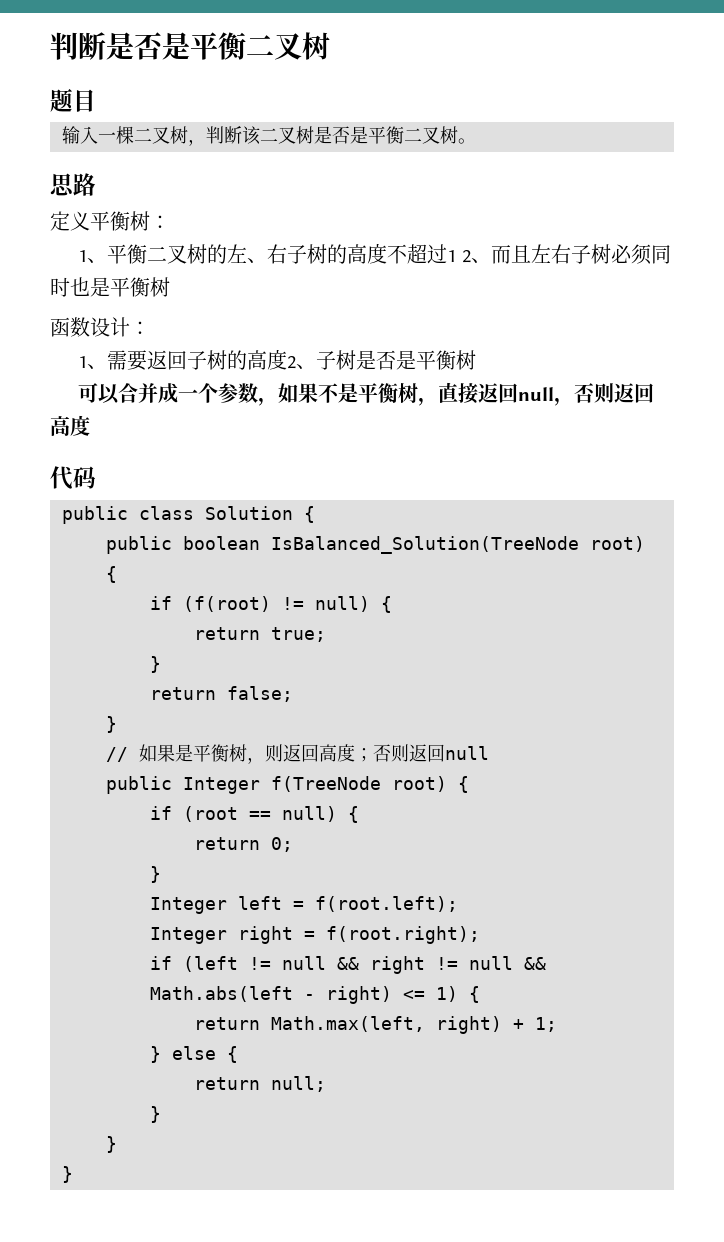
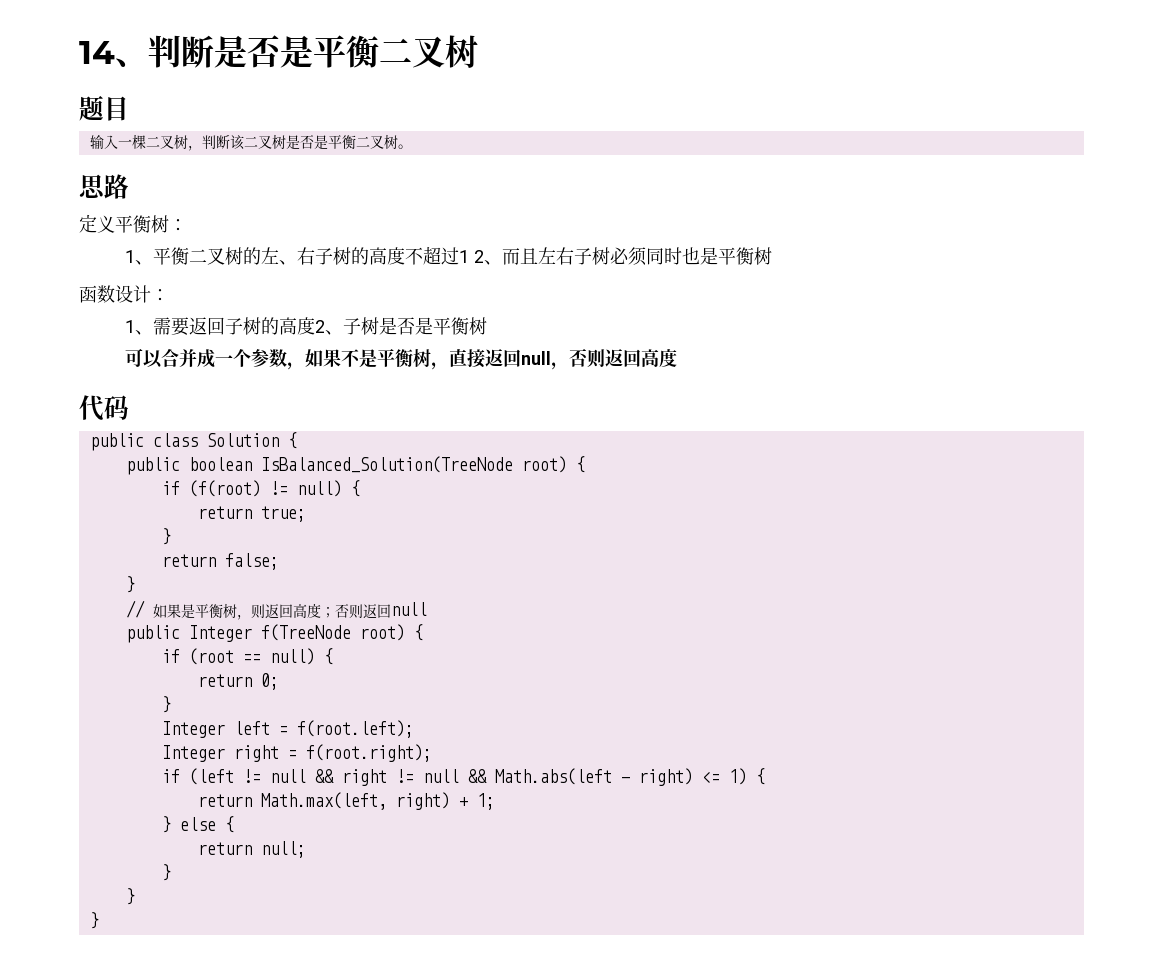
(50, 46) none -> [79,41,148,67] 14、

